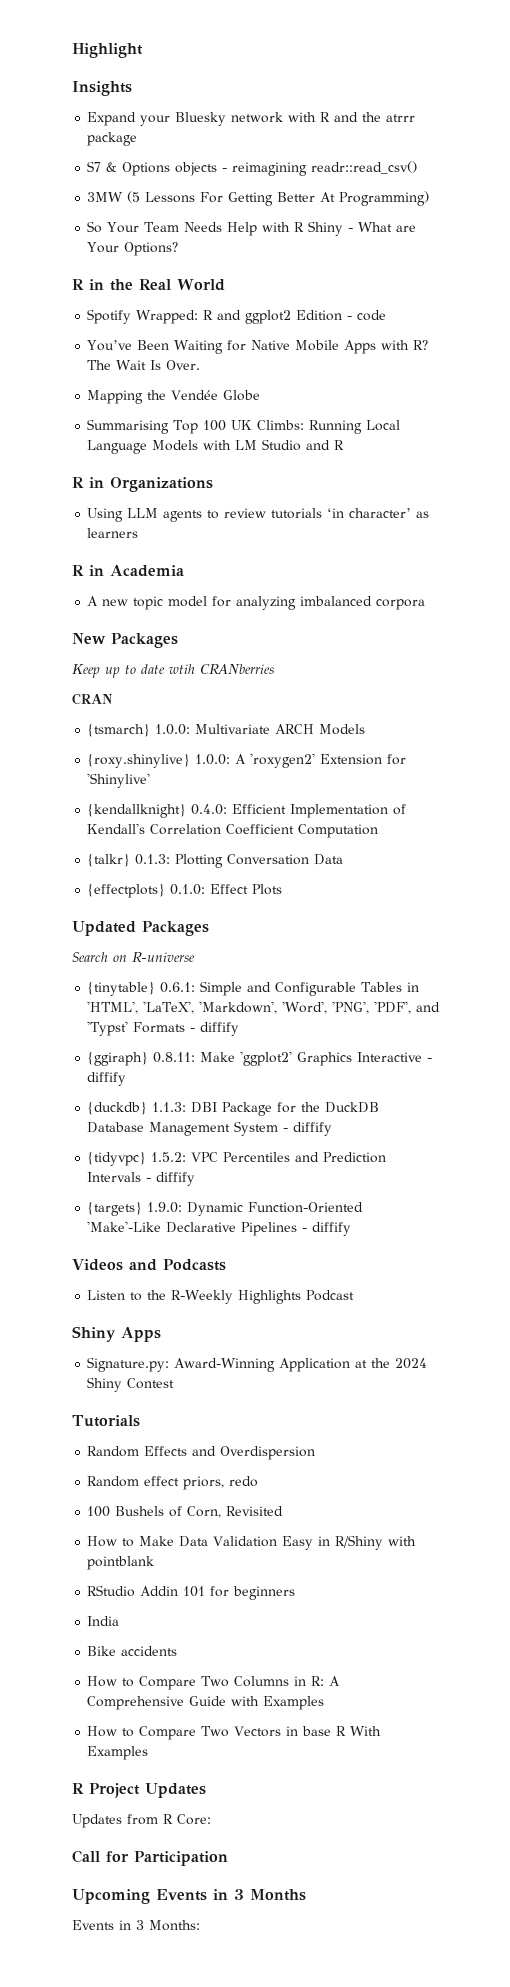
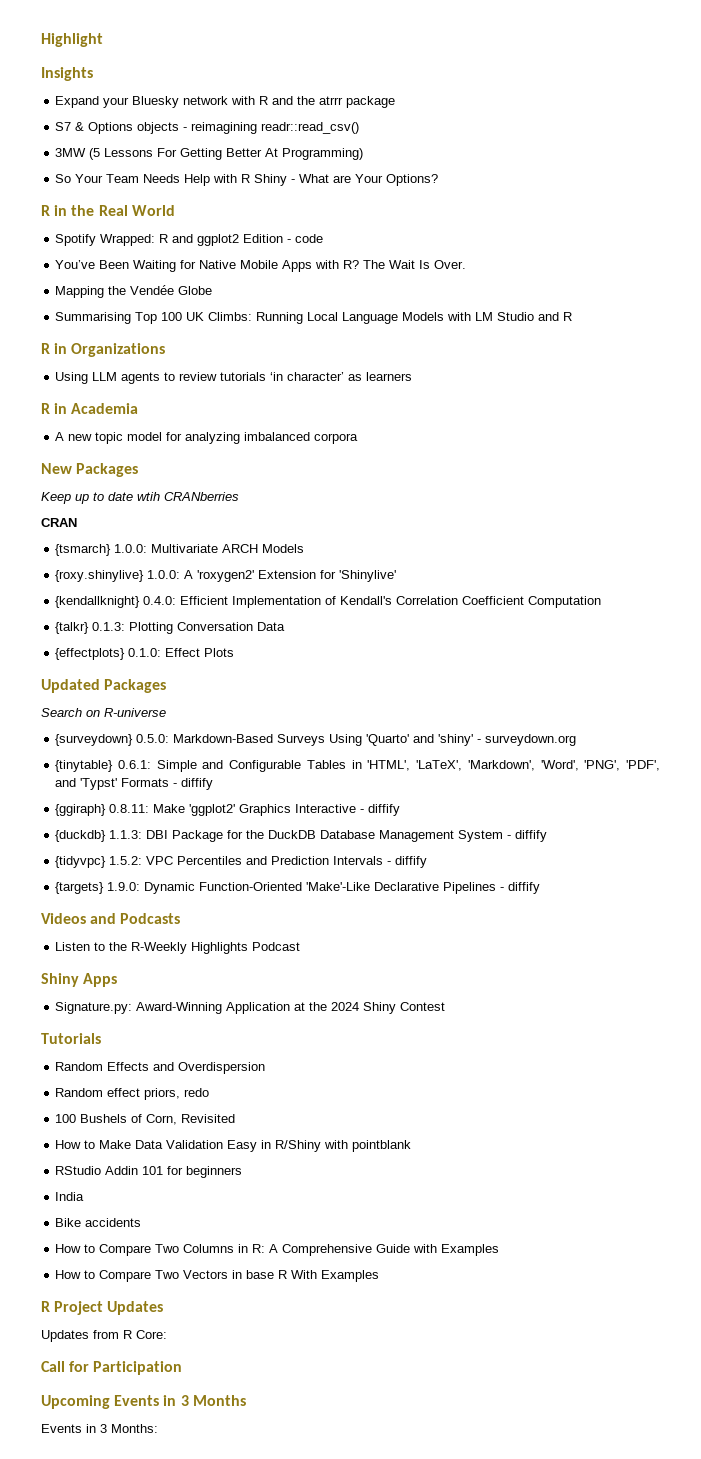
(195, 957) none -> [55,734,577,746] // {surveydown} 0.5.0: Markdown-Based Surveys Using 'Quarto' and 'shiny' - surveydown.org

